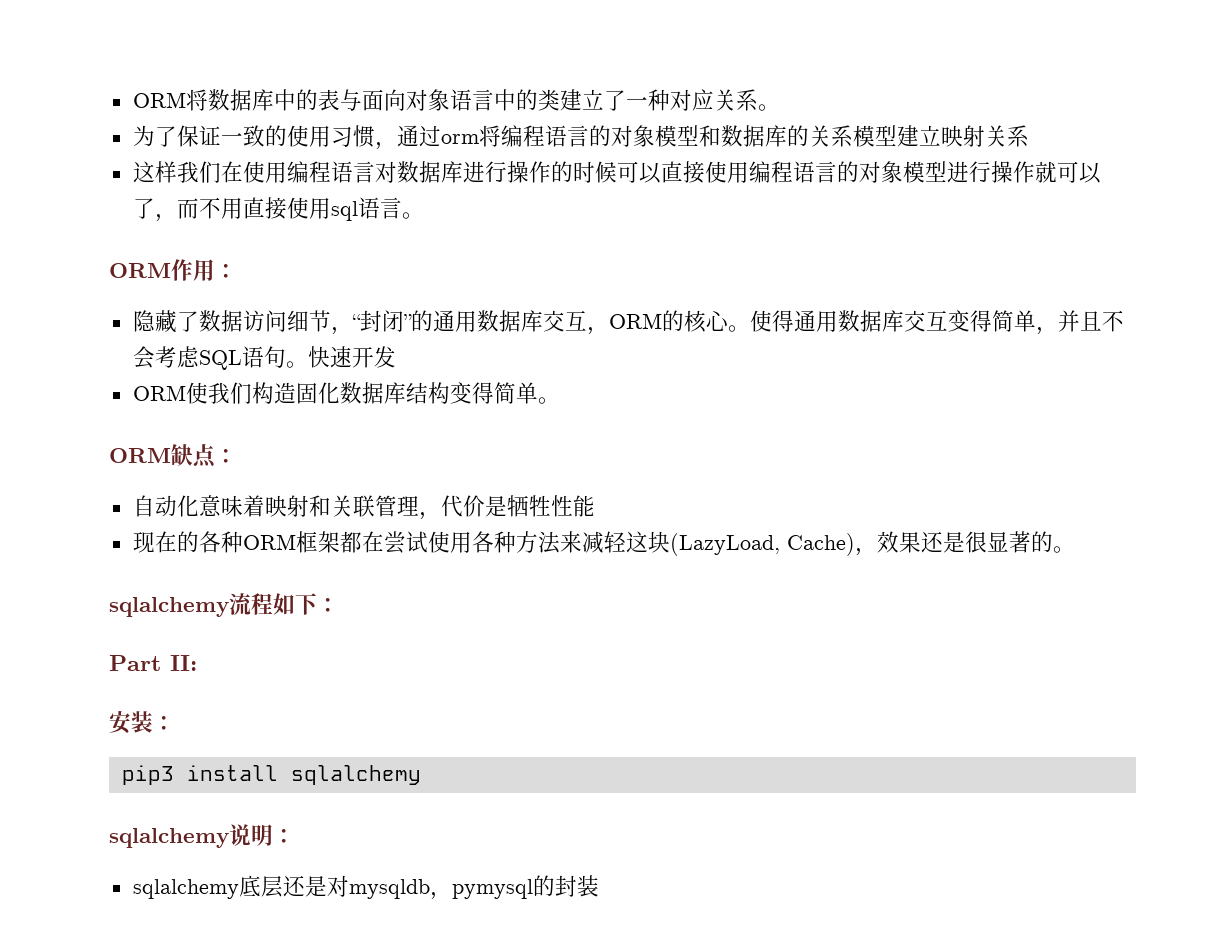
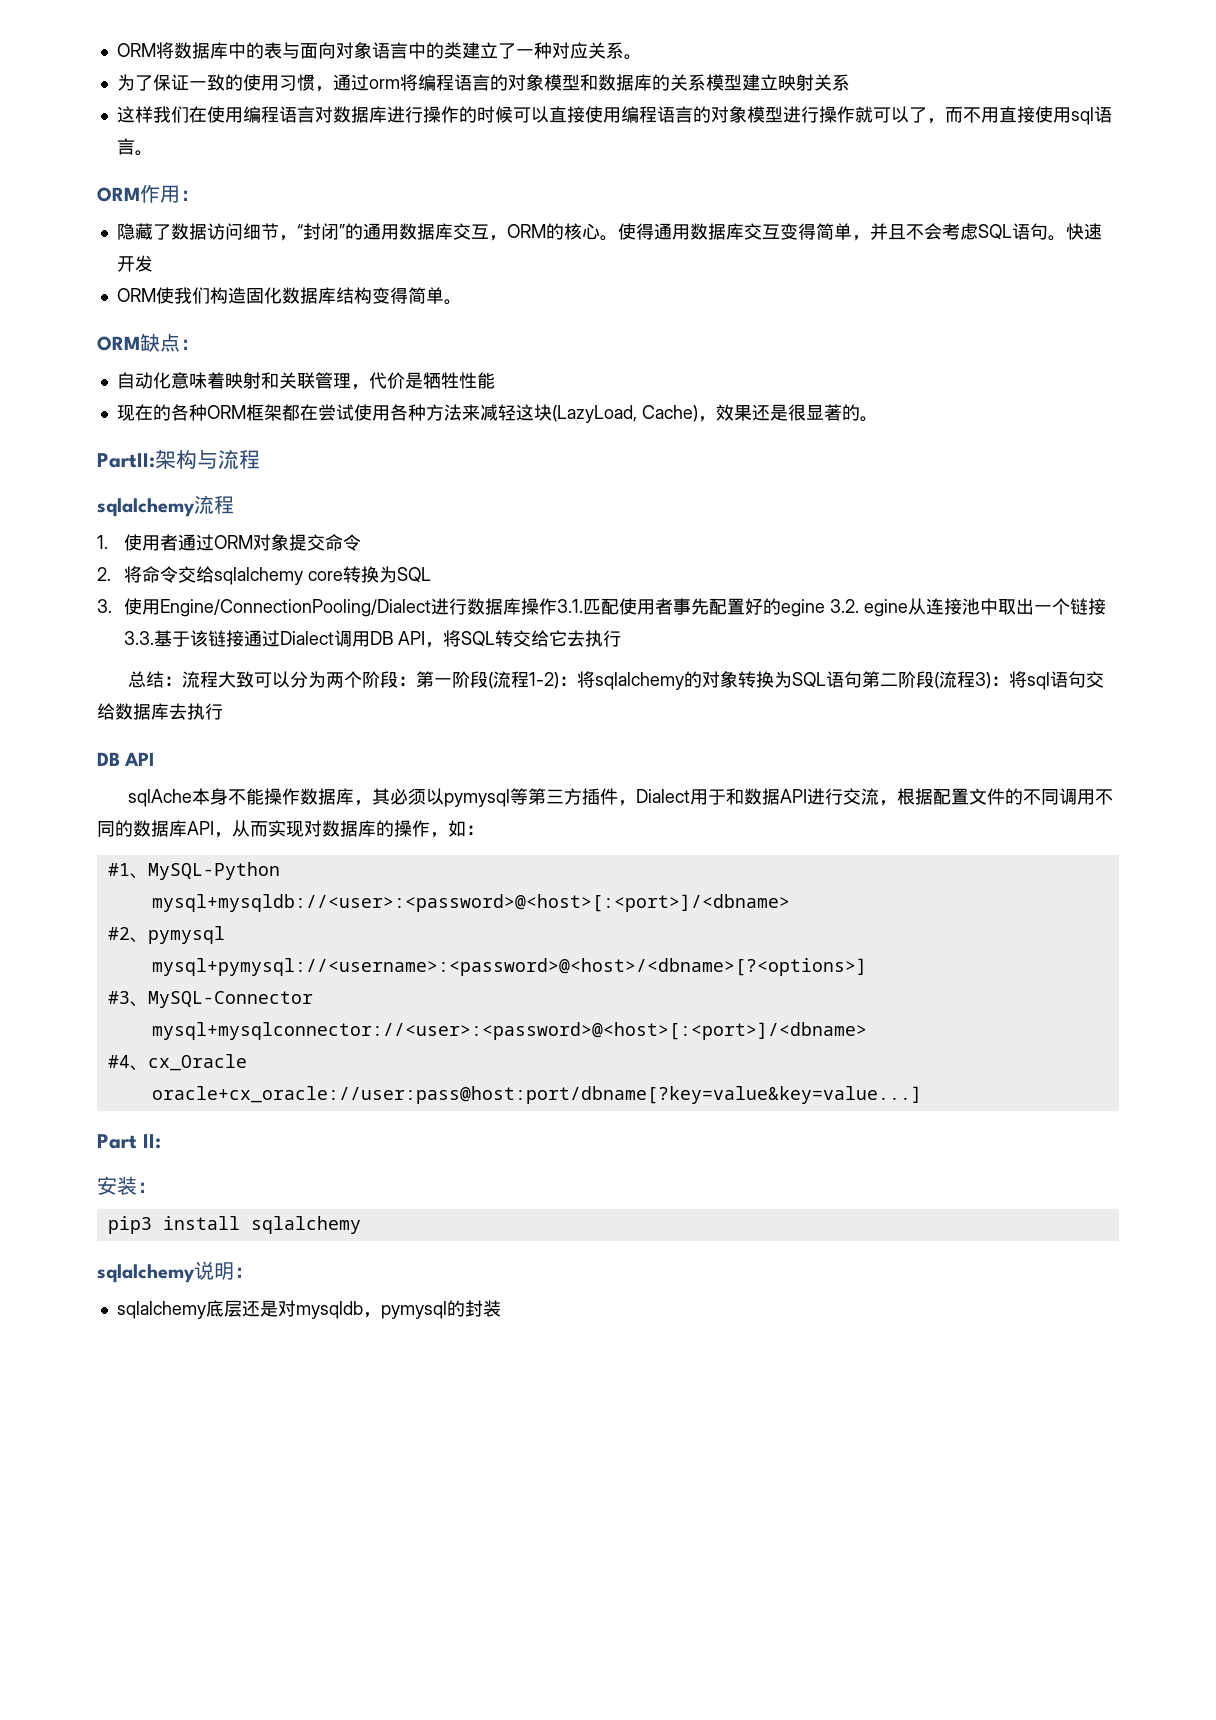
(1075, 549) none -> [97,449,260,469] // PartII:架构与流程
[273,593,339,615] 如下： -> [97,534,361,551] [97,566,431,585] [97,598,1106,617] [123,630,621,648] [127,671,1104,690] [97,703,223,720] [97,752,155,766] [127,788,1113,807] [97,820,484,838] [107,862,280,880] [151,894,790,912] [107,926,225,944] [151,958,867,976] [107,991,313,1008] [151,1022,867,1040] [107,1054,247,1071] [151,1086,922,1104] // 1.使用者通过ORM对象提交命令 // 2.将命令交给sqlalchemy core转换为SQL // 3.使用Engine/ConnectionPooling/Dialect进行数据库操作3.1.匹配使用者事先配置好的egine 3.2. egine从连接池中取出一个链接3.3.基于该链接通过Dialect调用DB API，将SQL转交给它去执行 // 总结：流程大致可以分为两个阶段：第一阶段(流程1-2)：将sqlalchemy的对象转换为SQL语句第二阶段(流程3)：将sql语句交给数据库去执行 // DB API // sqlAche本身不能操作数据库，其必须以pymysql等第三方插件，Dialect用于和数据API进行交流，根据配置文件的不同调用不同的数据库API，从而实现对数据库的操作，如： // #1、MySQL-Python // mysql+mysqldb://<user>:<password>@<host>[:<port>]/<dbname> // #2、pymysql // mysql+pymysql://<username>:<password>@<host>/<dbname>[?<options>] // #3、MySQL-Connector // mysql+mysqlconnector://<user>:<password>@<host>[:<port>]/<dbname> // #4、cx_Oracle // oracle+cx_oracle://user:pass@host:port/dbname[?key=value&key=value...]

